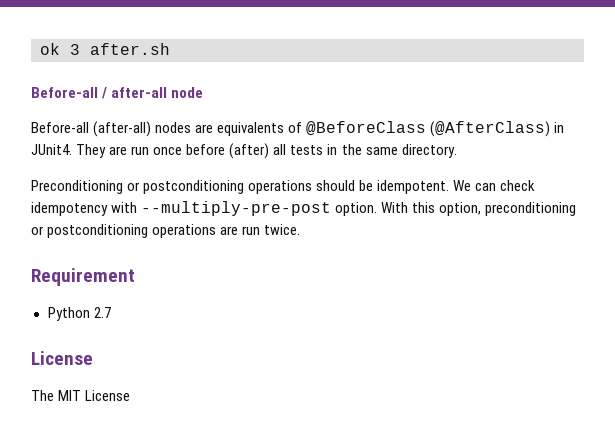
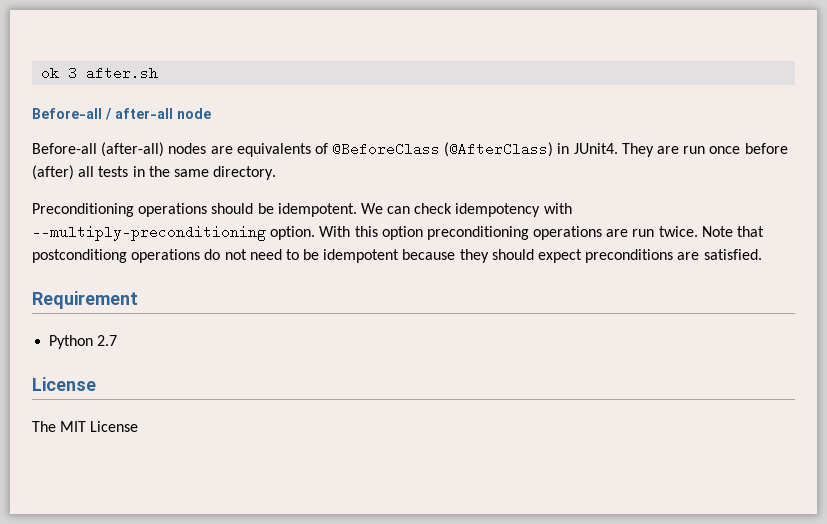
[127,180,245,194] or postconditioning -> (134, 210) none
[141,201,332,216] --multiply-pre-post -> [32,225,266,241] --multiply-preconditioning
[439,202,577,216] [31,224,149,238] option, preconditioning or postconditioning -> [381,226,529,240] option preconditioning
(301, 229) none -> [701,226,765,237] [32,249,762,263] Note that postconditiong operations do not need to be idempotent because they should expect preconditions are satisfied.

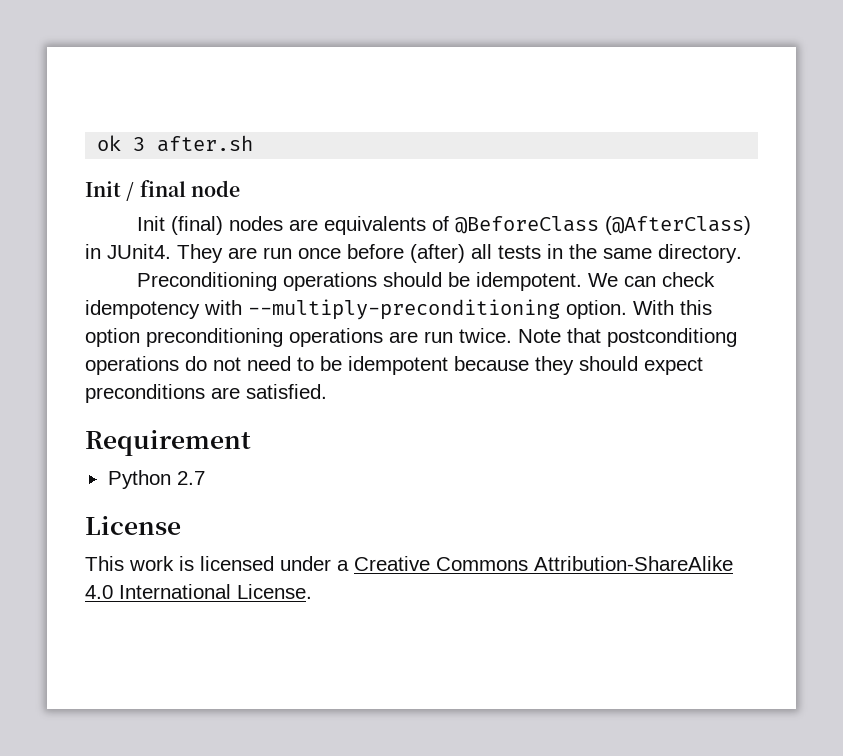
[32,108,173,120] Before-all / after-all -> [85,180,186,201] Init / final
[32,142,165,157] Before-all (after-all) -> [137,216,224,235] Init (final)
[32,421,139,432] The MIT License -> [85,556,733,571] [85,584,312,599] This work is licensed under a Creative Commons Attribution-ShareAlike 4.0 International License.

